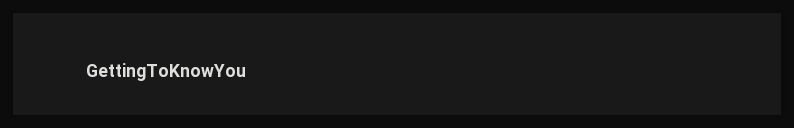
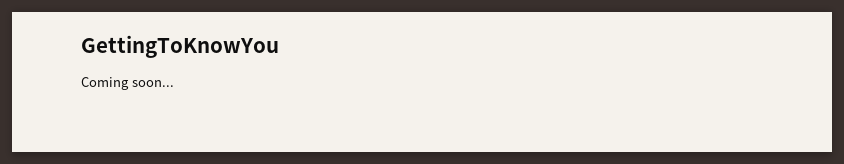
(246, 72) none -> [81,77,174,90] // Coming soon...

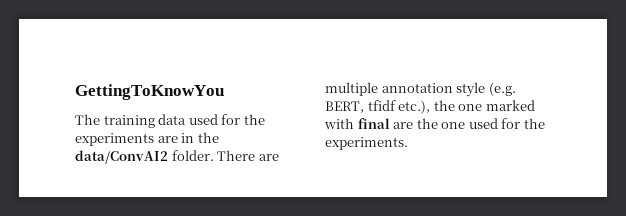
[81,77,174,90] Coming soon... -> [75,114,265,128] [75,132,219,146] [75,150,279,164] [325,82,516,97] [325,100,535,114] [324,118,545,129] [325,137,408,150] The training data used for the experiments are in the data/ConvAI2 folder. There are multiple annotation style (e.g. BERT, tfidf etc.), the one marked with final are the one used for the experiments.

